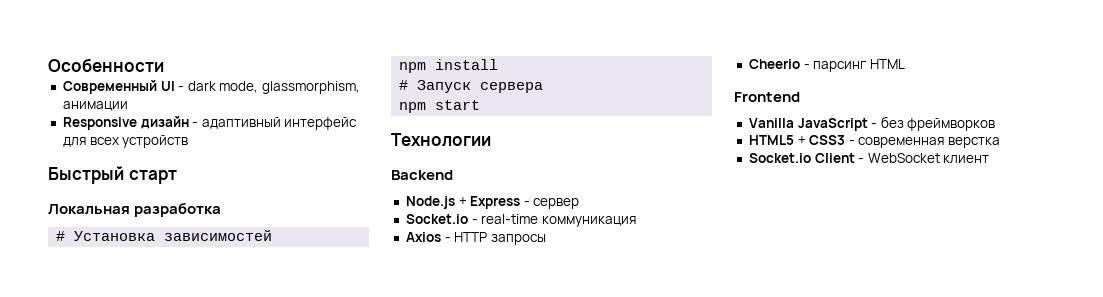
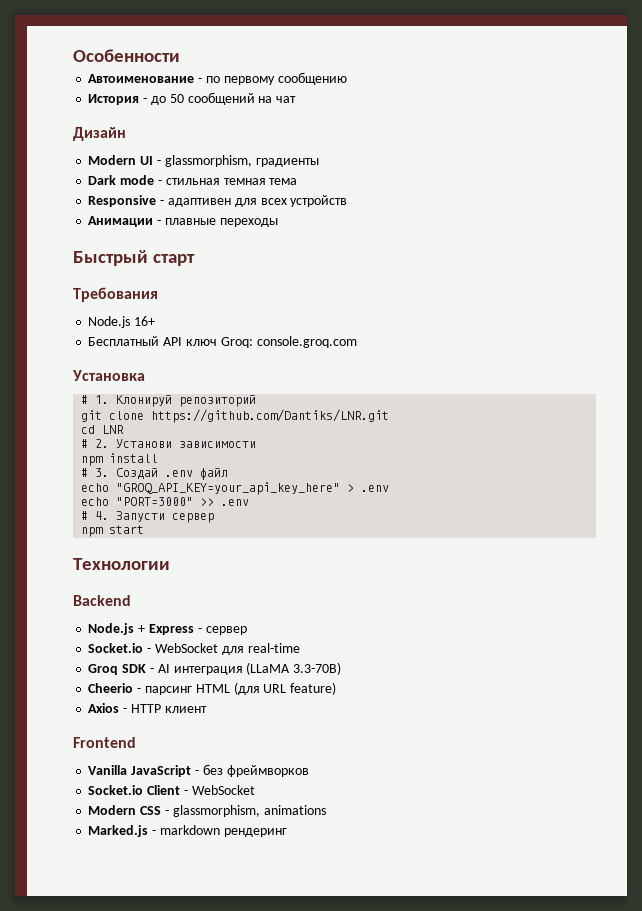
[62,80,361,94] [62,101,128,111] [62,116,358,130] [62,135,189,148] [48,166,177,184] [48,203,222,217] [56,229,273,241] [399,59,499,73] [399,80,544,93] Современный UI - dark mode, glassmorphism, анимации // Responsive дизайн - адаптивный интерфейс для всех устройств // Быстрый старт // Локальная разработка // # Установка зависимостей // npm install // # Запуск сервера -> [88,72,347,85] [88,92,297,105] [73,127,126,141] [88,155,319,167] [88,175,298,185] [88,195,348,207] [88,216,278,227] [73,250,196,266] [73,287,158,302] [88,316,156,328] [88,336,357,348] [72,370,145,381] [81,395,257,407] [81,409,390,423] [81,425,125,434] [81,439,257,448] [81,453,159,466] [81,468,229,480] [81,482,390,495] [81,497,250,506] [81,511,215,523] Автоименование - по первому сообщению // История - до 50 сообщений на чат // Дизайн // Modern UI - glassmorphism, градиенты // Dark mode - стильная темная тема // Responsive - адаптивен для всех устройств // Анимации - плавные переходы // Быстрый старт // Требования // Node.js 16+ // Бесплатный API ключ Groq: console.groq.com // Установка // # 1. Клонируй репозиторий // git clone https://github.com/Dantiks/LNR.git // cd LNR // # 2. Установи зависимости // npm install // # 3. Создай .env файл // echo "GROQ_API_KEY=your_api_key_here" > .env // echo "PORT=3000" >> .env // # 4. Запусти сервер
(478, 221) none -> [154,643,244,655] WebSocket для
[541,216,636,227] [405,232,546,245] [748,59,905,72] коммуникация // Axios - HTTP запросы // Cheerio - парсинг HTML -> [88,662,342,675] [88,682,337,695] [88,703,207,713] // Groq SDK - AI интеграция (LLaMA 3.3-70B) // Cheerio - парсинг HTML (для URL feature) // Axios - HTTP клиент
[748,135,1001,148] [748,153,990,164] HTML5 + CSS3 - современная верстка // Socket.io Client - WebSocket клиент -> [88,785,255,795] [88,805,326,817] [88,825,287,837] Socket.io Client - WebSocket // Modern CSS - glassmorphism, animations // Marked.js - markdown рендеринг

